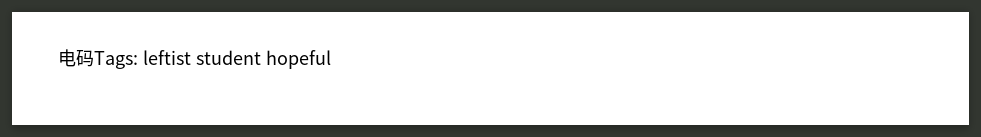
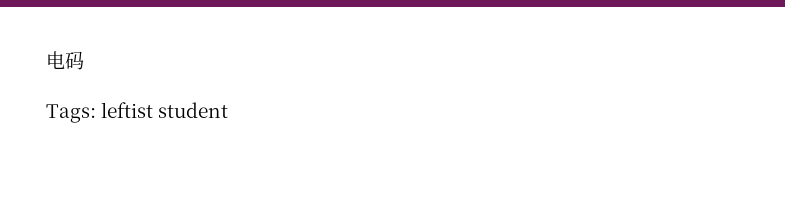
(94, 58) none -> (84, 60) //
[265,50,331,69] hopeful -> (229, 110) none

